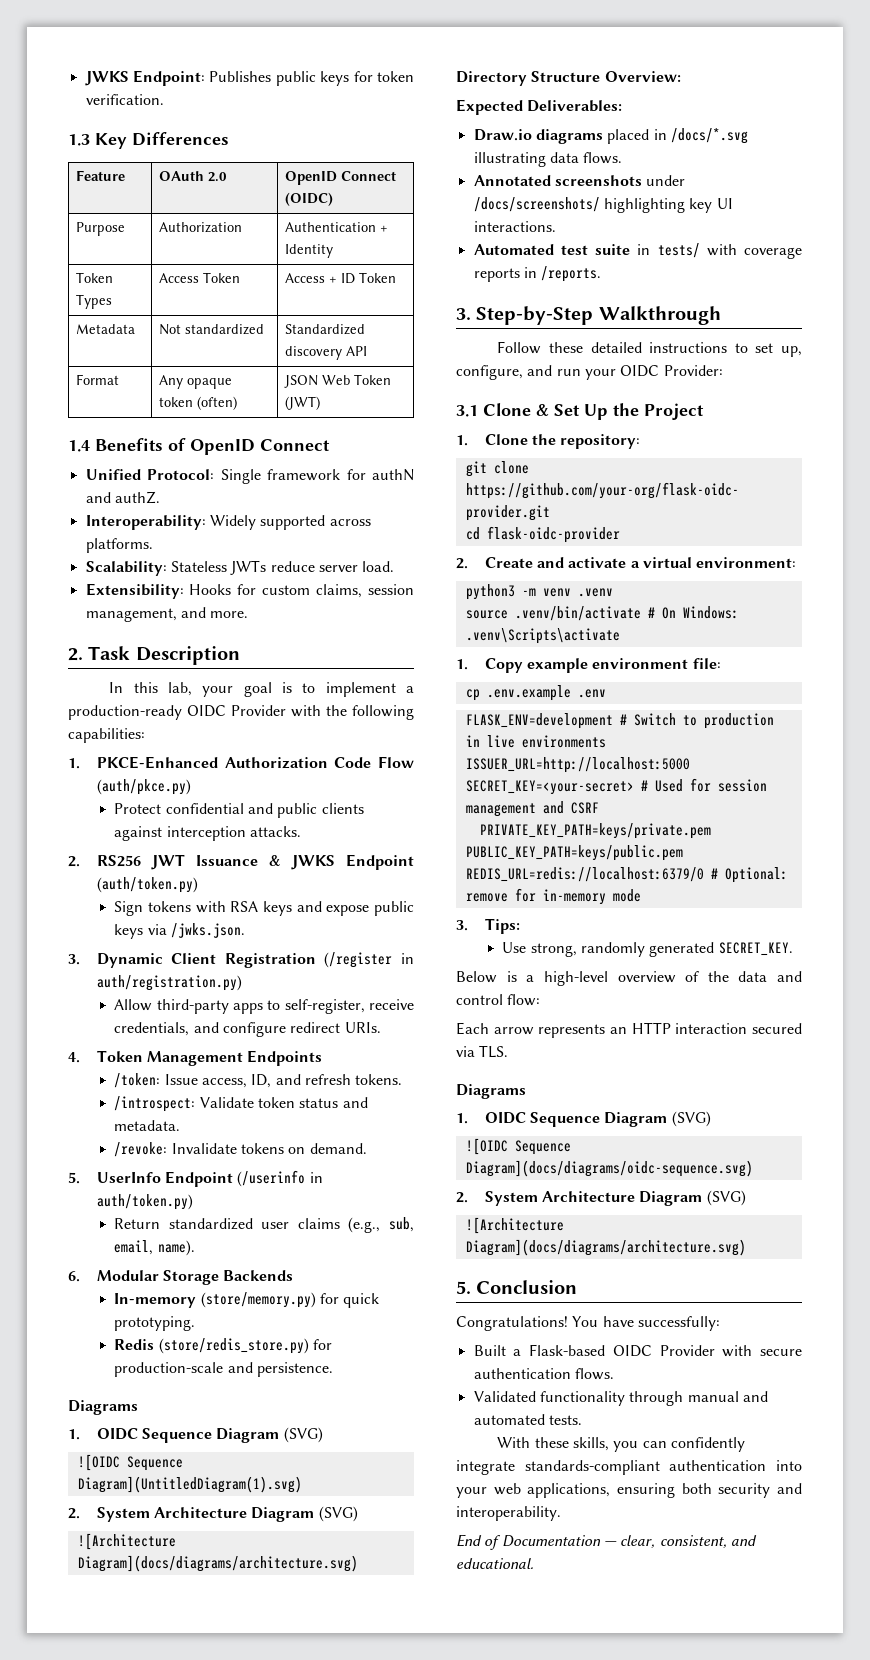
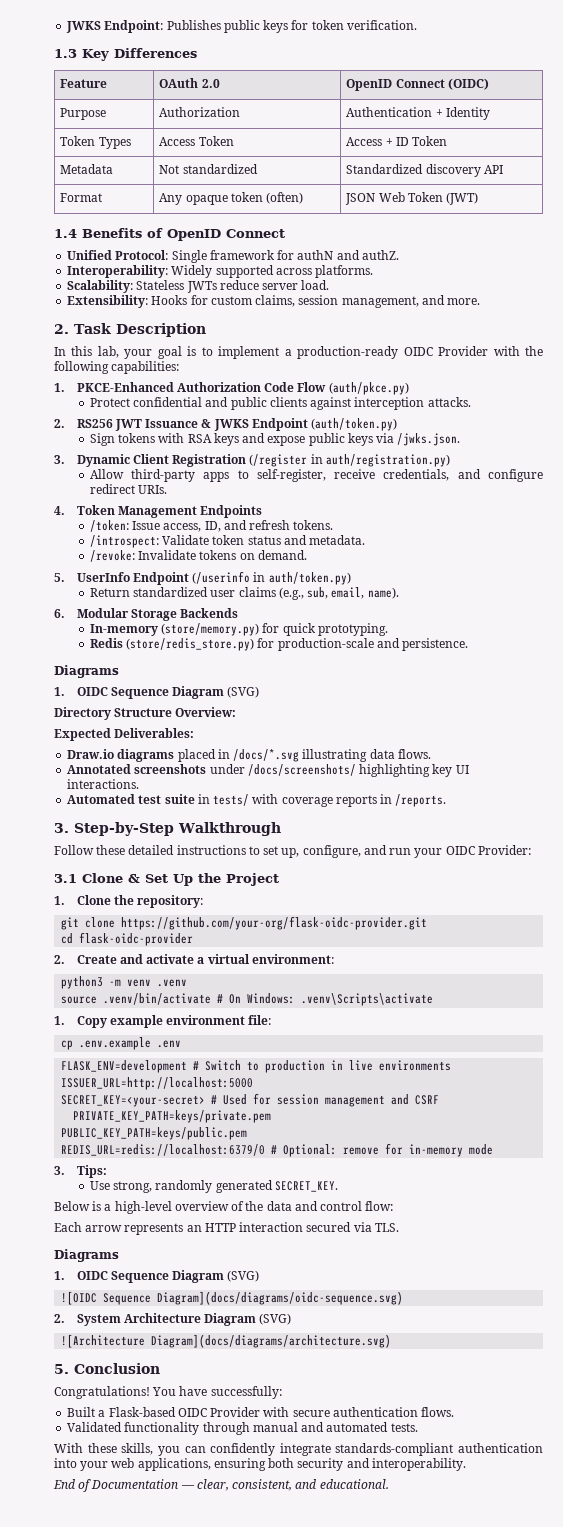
[77,1454,183,1471] [77,1476,302,1493] [68,1506,358,1522] [77,1533,176,1550] [77,1555,358,1572] // ![OIDC Sequence Diagram](UntitledDiagram(1).svg) // 2. System Architecture Diagram (SVG) // ![Architecture Diagram](docs/diagrams/architecture.svg) -> (260, 692) none

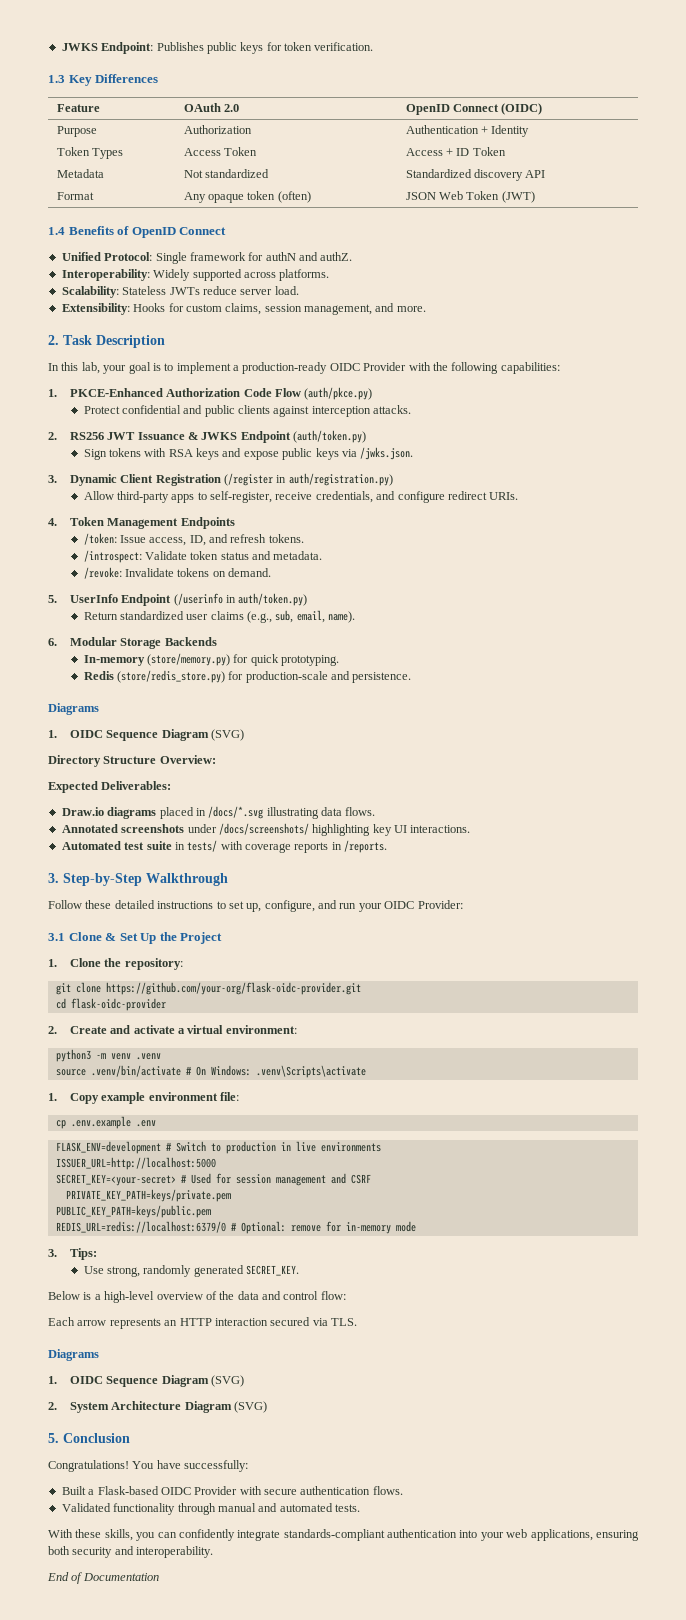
[61,1291,404,1305] // ![OIDC Sequence Diagram](docs/diagrams/oidc-sequence.svg) -> (244, 1381) none
[61,1334,392,1348] // ![Architecture Diagram](docs/diagrams/architecture.svg) -> (267, 1407) none
[180,1479,389,1491] — clear, consistent, and educational. -> (159, 1577) none

